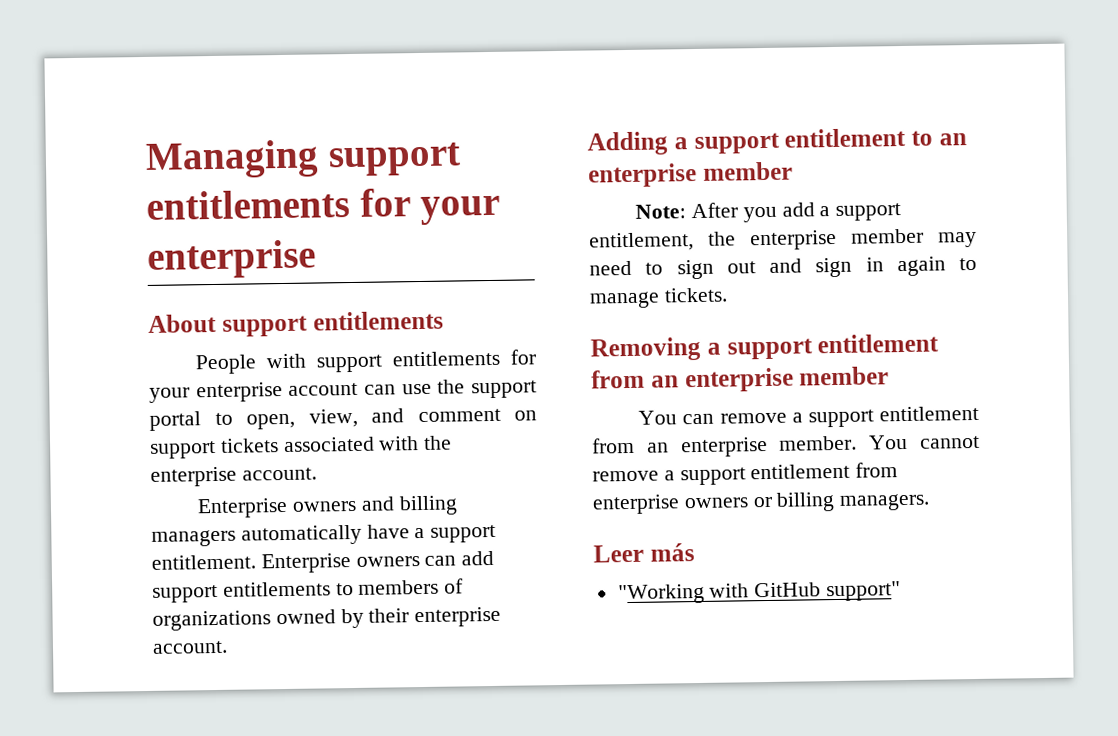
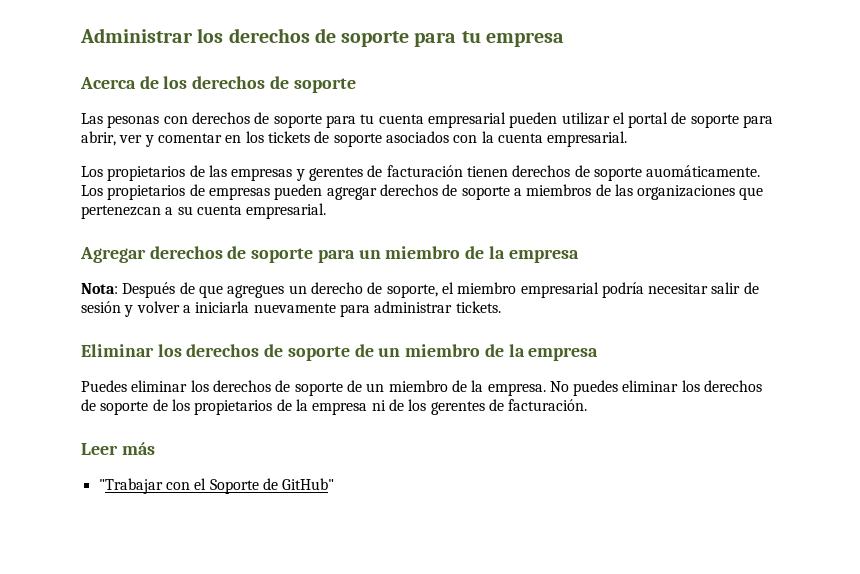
[145,139,461,179] [146,188,501,225] [147,239,316,279] [148,310,444,337] [195,349,536,375] [149,379,537,403] [149,408,537,431] [150,435,453,459] [150,466,317,487] [197,495,458,519] [151,524,497,547] [151,550,495,574] [152,578,465,603] [152,606,502,631] [152,640,228,654] [587,127,967,156] [588,161,793,188] [635,202,902,223] [589,228,977,252] [589,256,977,280] [589,287,728,309] [590,333,940,362] [591,366,890,393] [638,405,979,428] [592,434,980,458] [592,462,899,486] [592,492,931,515] [593,543,695,563] [617,581,902,605] Managing support entitlements for your enterprise // About support entitlements // People with support entitlements for your enterprise account can use the support portal to open, view, and comment on support tickets associated with the enterprise account. // Enterprise owners and billing managers automatically have a support entitlement. Enterprise owners can add support entitlements to members of organizations owned by their enterprise account. // Adding a support entitlement to an enterprise member // Note: After you add a support entitlement, the enterprise member may need to sign out and sign in again to manage tickets. // Removing a support entitlement from an enterprise member // You can remove a support entitlement from an enterprise member. You cannot remove a support entitlement from enterprise owners or billing managers. // Leer más // "Working with GitHub support" -> [80,28,564,47] [80,76,356,93] [81,112,774,128] [81,131,628,147] [81,165,761,181] [81,184,764,200] [81,203,327,219] [80,246,579,263] [81,282,759,298] [81,301,501,317] [81,344,599,361] [81,380,763,396] [81,399,588,415] [81,442,155,455] [98,478,335,494] Administrar los derechos de soporte para tu empresa // Acerca de los derechos de soporte // Las pesonas con derechos de soporte para tu cuenta empresarial pueden utilizar el portal de soporte para abrir, ver y comentar en los tickets de soporte asociados con la cuenta empresarial. // Los propietarios de las empresas y gerentes de facturación tienen derechos de soporte auomáticamente. Los propietarios de empresas pueden agregar derechos de soporte a miembros de las organizaciones que pertenezcan a su cuenta empresarial. // Agregar derechos de soporte para un miembro de la empresa // Nota: Después de que agregues un derecho de soporte, el miembro empresarial podría necesitar salir de sesión y volver a iniciarla nuevamente para administrar tickets. // Eliminar los derechos de soporte de un miembro de la empresa // Puedes eliminar los derechos de soporte de un miembro de la empresa. No puedes eliminar los derechos de soporte de los propietarios de la empresa ni de los gerentes de facturación. // Leer más // "Trabajar con el Soporte de GitHub"

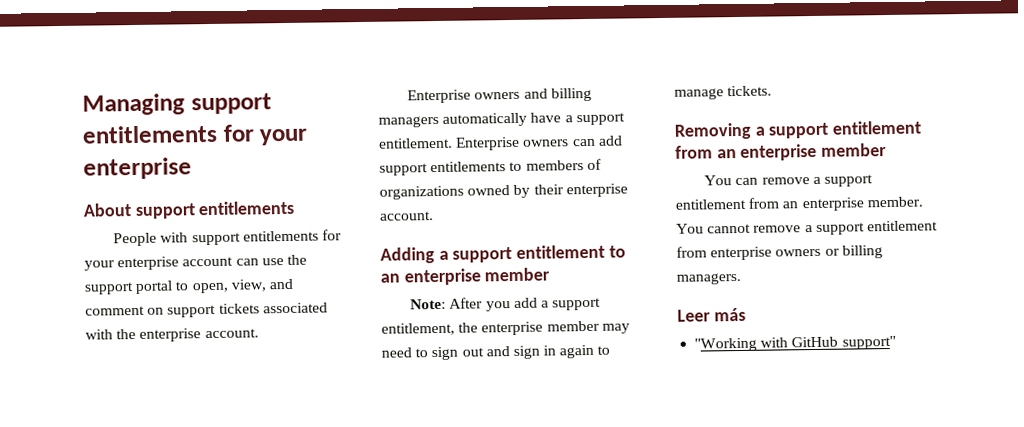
[80,28,564,47] [80,76,356,93] [81,112,774,128] [81,131,628,147] [81,165,761,181] [81,184,764,200] [81,203,327,219] [80,246,579,263] [81,282,759,298] [81,301,501,317] [81,344,599,361] [81,380,763,396] [81,399,588,415] [81,442,155,455] [98,478,335,494] Administrar los derechos de soporte para tu empresa // Acerca de los derechos de soporte // Las pesonas con derechos de soporte para tu cuenta empresarial pueden utilizar el portal de soporte para abrir, ver y comentar en los tickets de soporte asociados con la cuenta empresarial. // Los propietarios de las empresas y gerentes de facturación tienen derechos de soporte auomáticamente. Los propietarios de empresas pueden agregar derechos de soporte a miembros de las organizaciones que pertenezcan a su cuenta empresarial. // Agregar derechos de soporte para un miembro de la empresa // Nota: Después de que agregues un derecho de soporte, el miembro empresarial podría necesitar salir de sesión y volver a iniciarla nuevamente para administrar tickets. // Eliminar los derechos de soporte de un miembro de la empresa // Puedes eliminar los derechos de soporte de un miembro de la empresa. No puedes eliminar los derechos de soporte de los propietarios de la empresa ni de los gerentes de facturación. // Leer más // "Trabajar con el Soporte de GitHub" -> [82,93,272,116] [82,124,309,146] [83,157,192,180] [83,200,295,220] [113,229,342,247] [84,254,307,271] [84,278,293,295] [85,302,328,318] [85,328,259,342] [407,87,592,104] [378,112,625,128] [378,135,623,151] [379,158,602,176] [379,183,628,200] [379,211,434,221] [380,244,626,264] [380,267,551,286] [410,297,602,312] [381,320,630,336] [381,344,611,361] [674,85,773,100] [674,120,922,140] [675,143,888,161] [704,174,873,187] [675,196,923,212] [676,220,938,235] [676,245,883,261] [676,272,741,285] [677,307,746,322] [694,335,896,352] Managing support entitlements for your enterprise // About support entitlements // People with support entitlements for your enterprise account can use the support portal to open, view, and comment on support tickets associated with the enterprise account. // Enterprise owners and billing managers automatically have a support entitlement. Enterprise owners can add support entitlements to members of organizations owned by their enterprise account. // Adding a support entitlement to an enterprise member // Note: After you add a support entitlement, the enterprise member may need to sign out and sign in again to manage tickets. // Removing a support entitlement from an enterprise member // You can remove a support entitlement from an enterprise member. You cannot remove a support entitlement from enterprise owners or billing managers. // Leer más // "Working with GitHub support"

